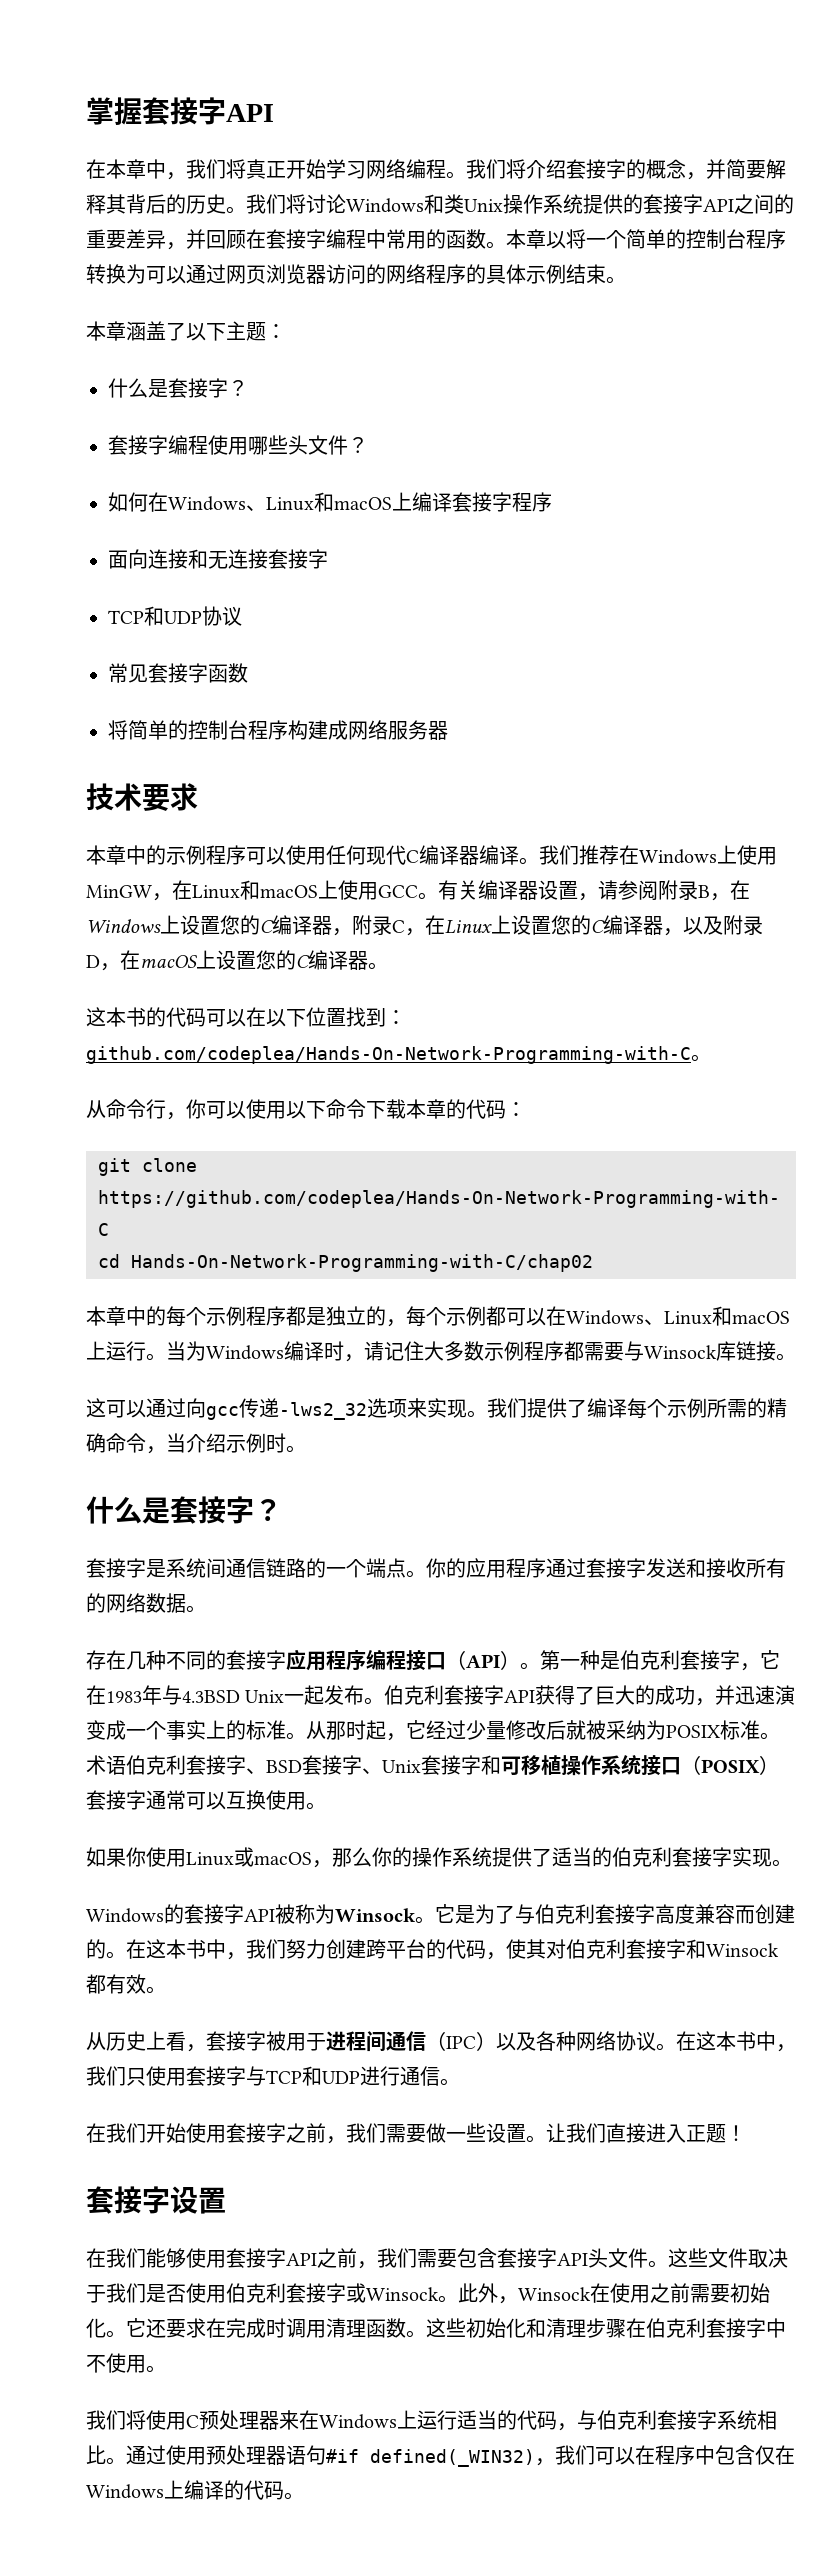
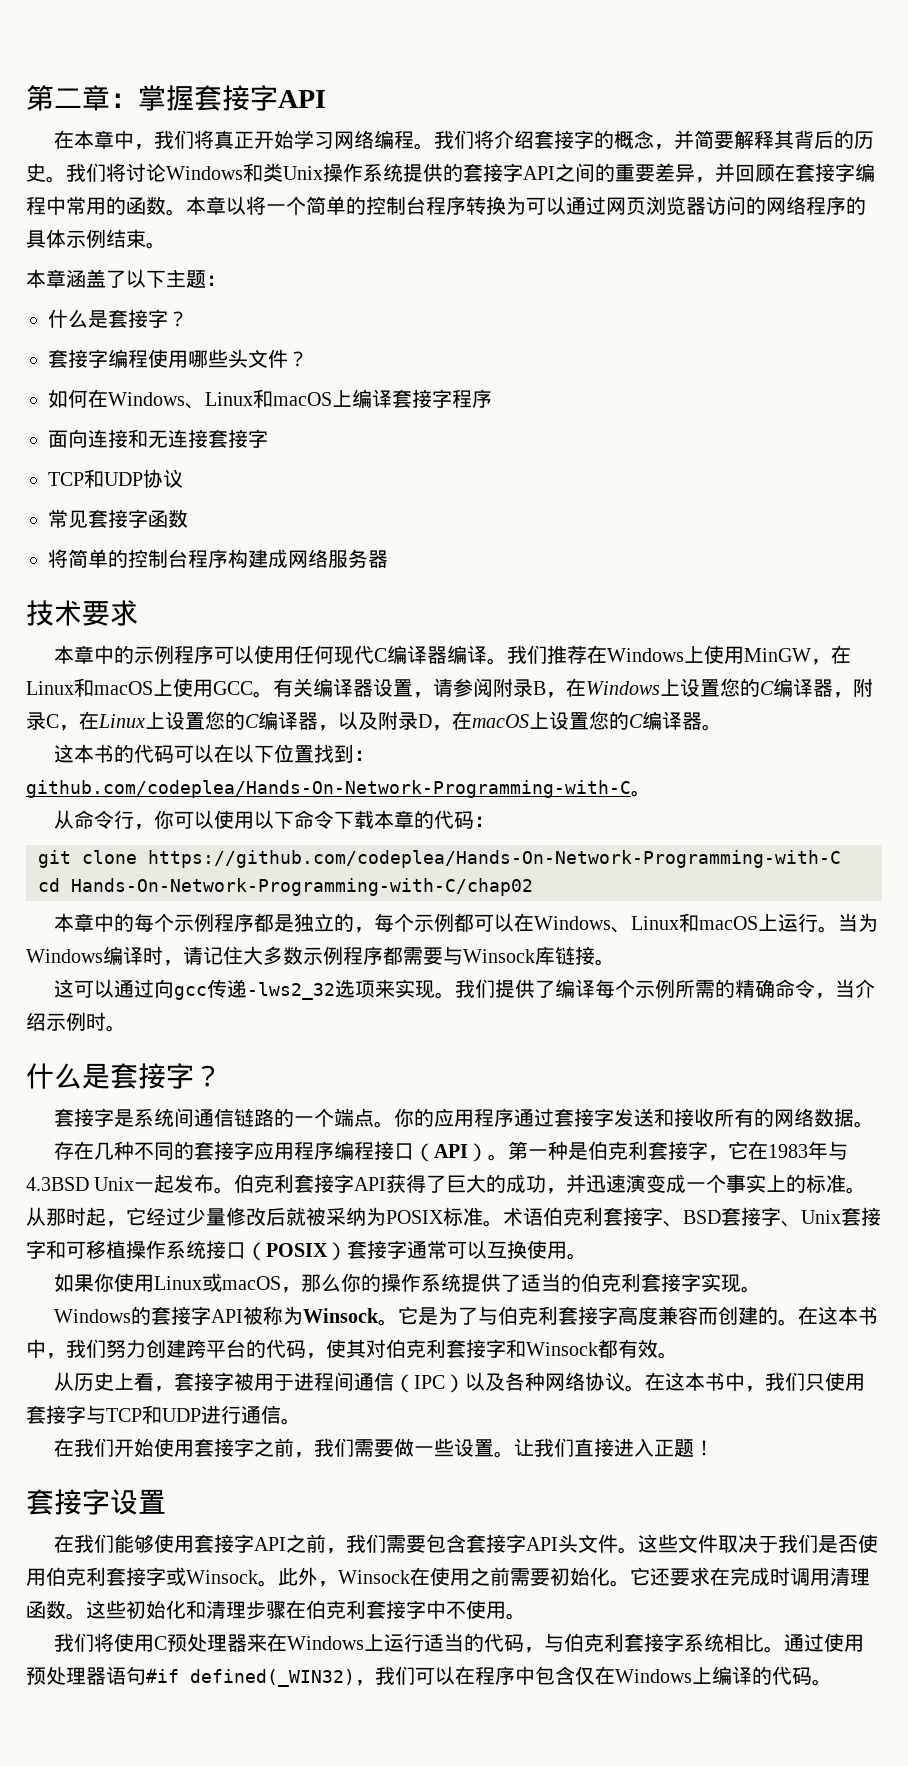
(86, 111) none -> [26,85,138,111] 第二章：

